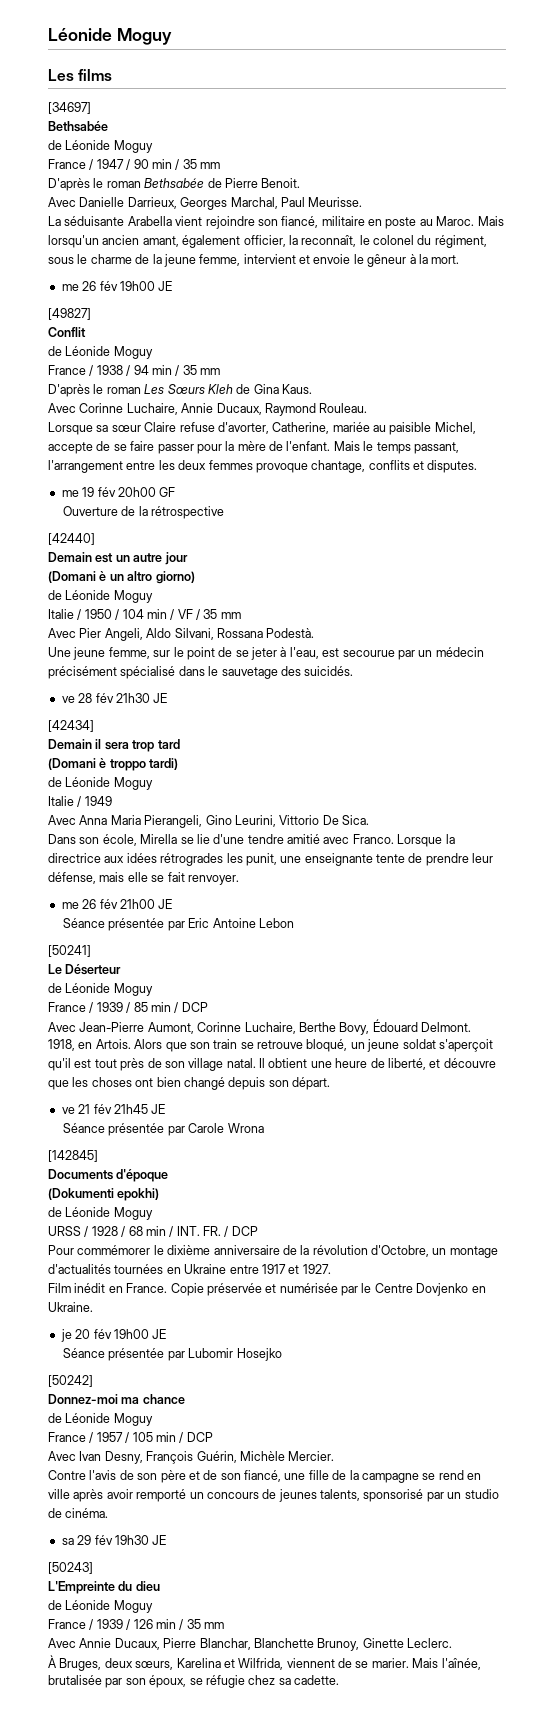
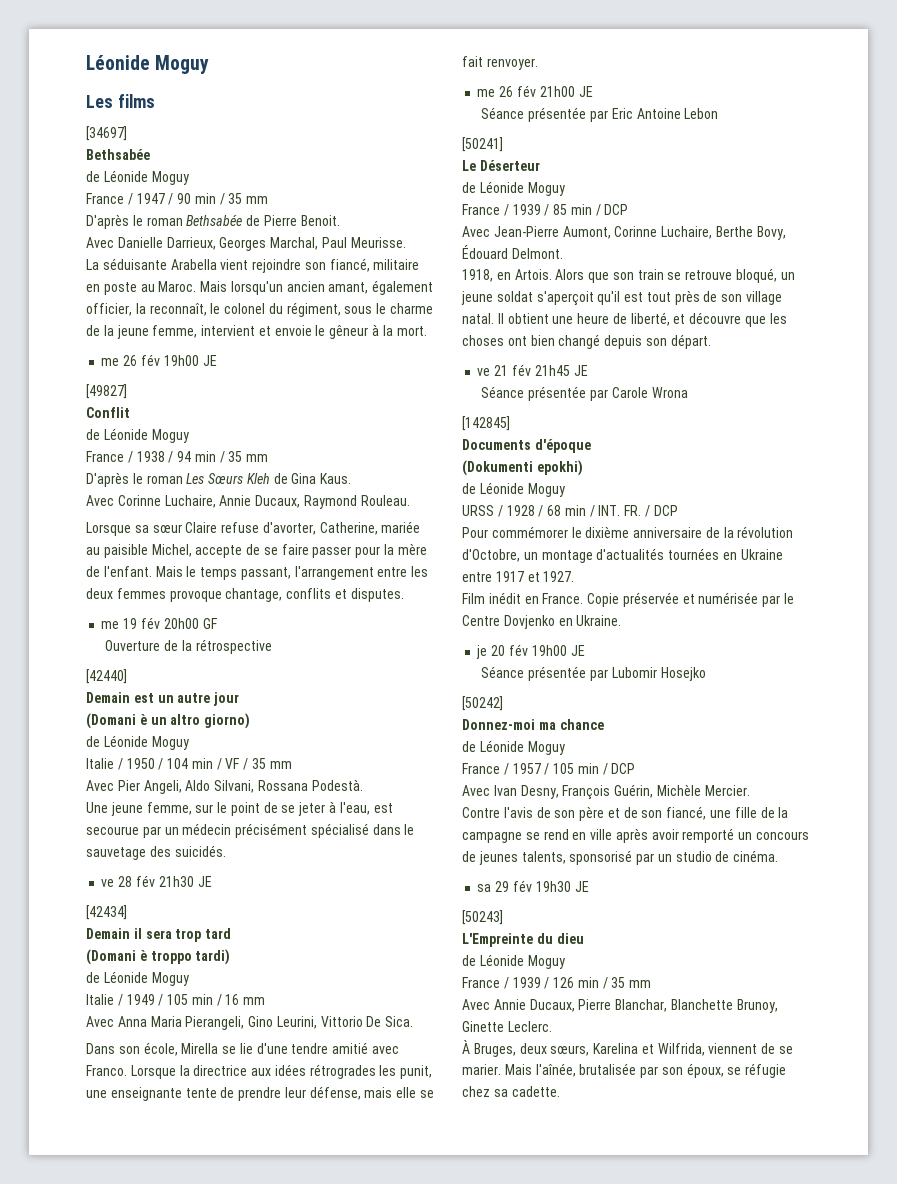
(112, 801) none -> [158,994,266,1006] / 105 min / 16 mm

